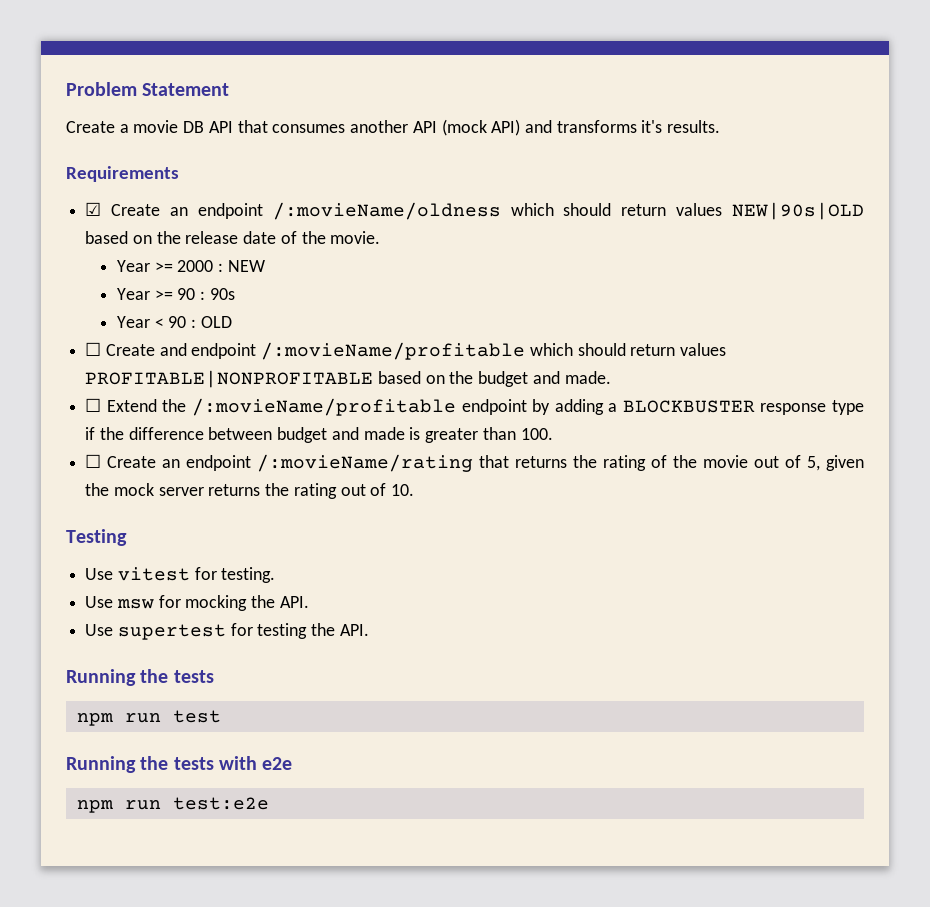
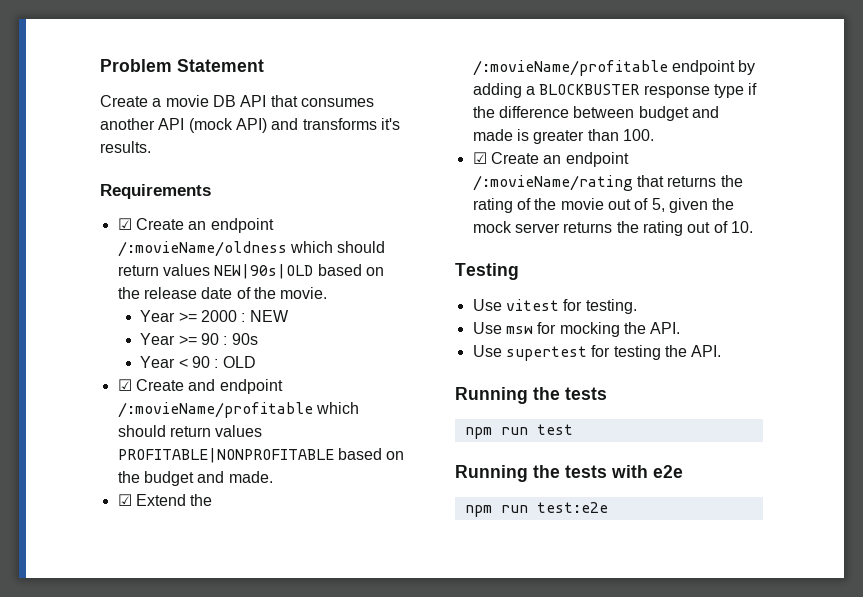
[85,342,102,356] ☐ -> [117,379,132,391] ☑
[85,398,102,412] ☐ -> [117,494,132,506] ☑
[85,454,102,468] ☐ -> [472,152,487,164] ☑

